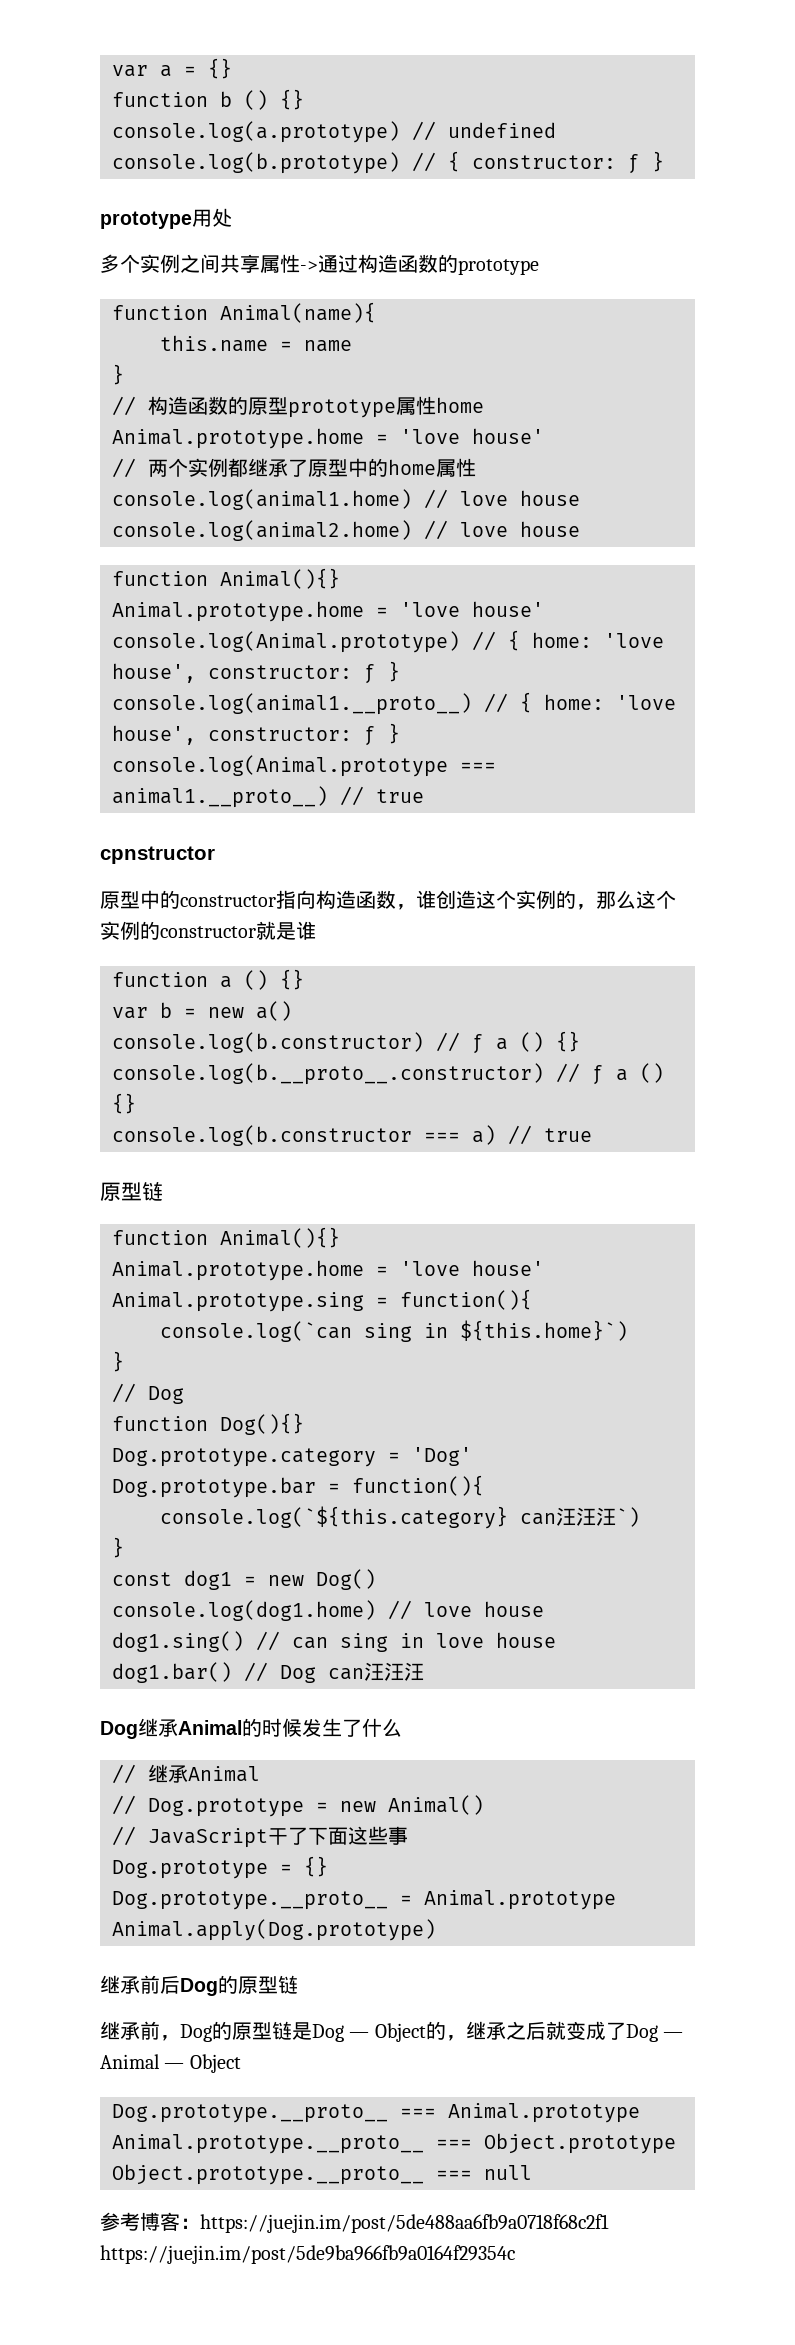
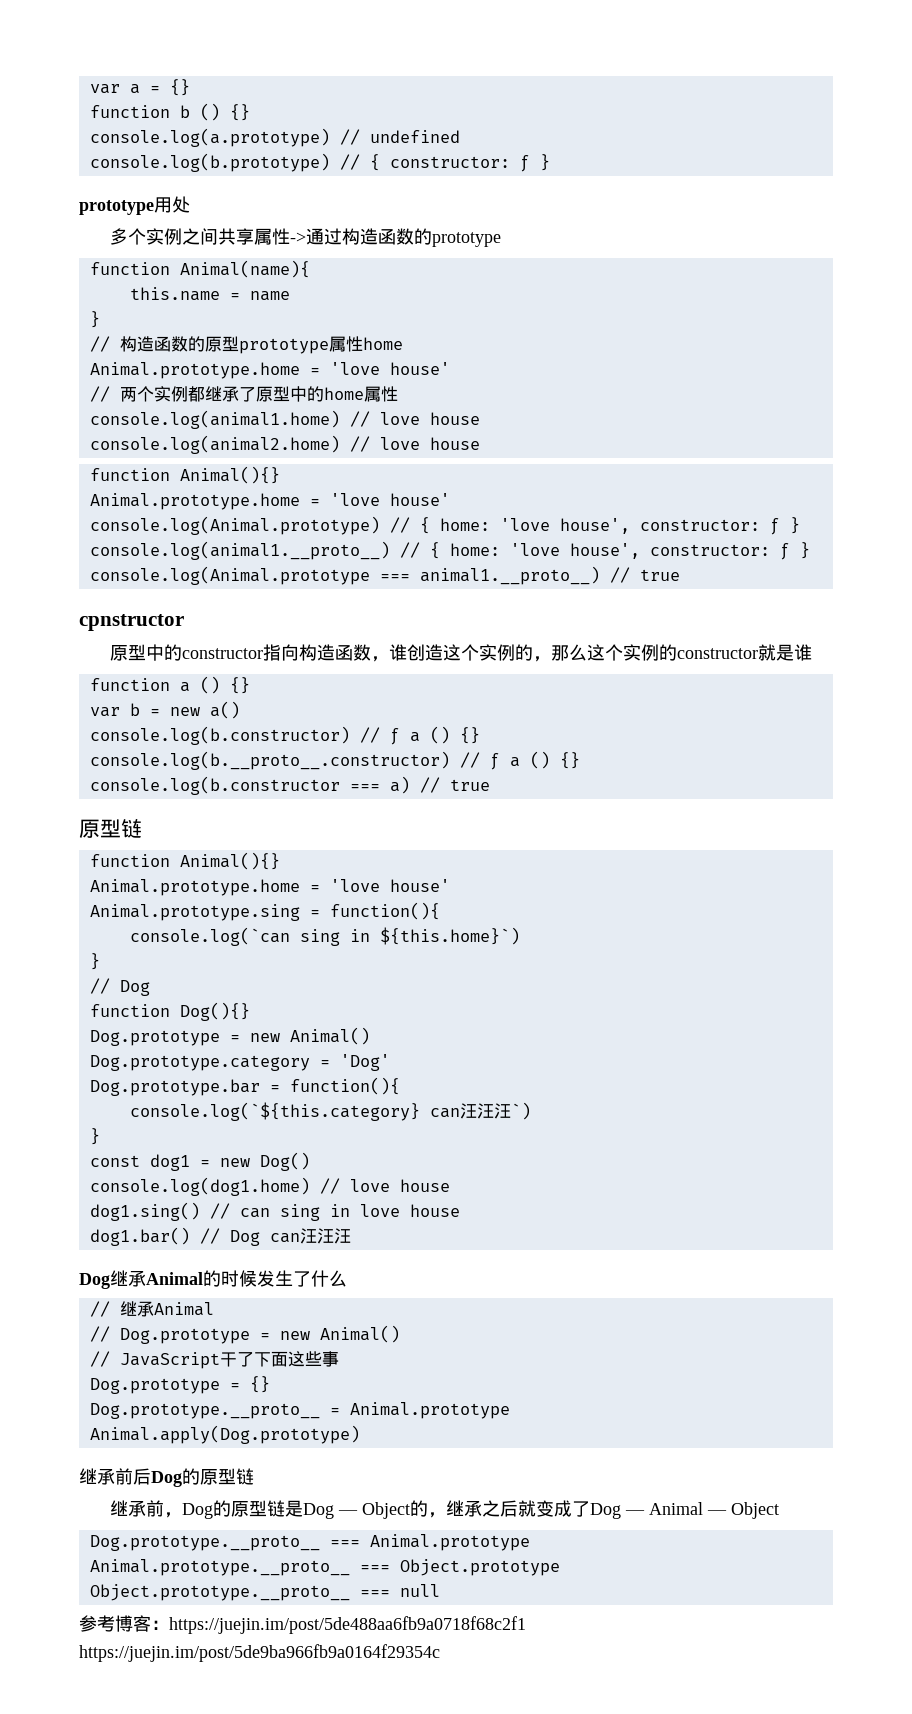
(304, 1424) none -> [89,1027,370,1046] // Dog.prototype = new Animal()

